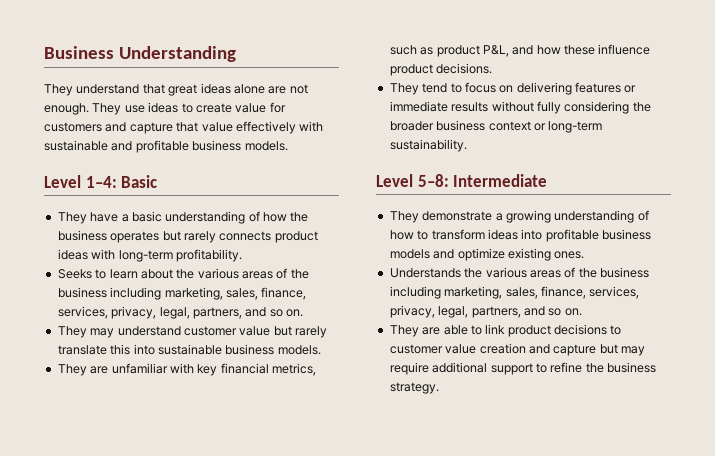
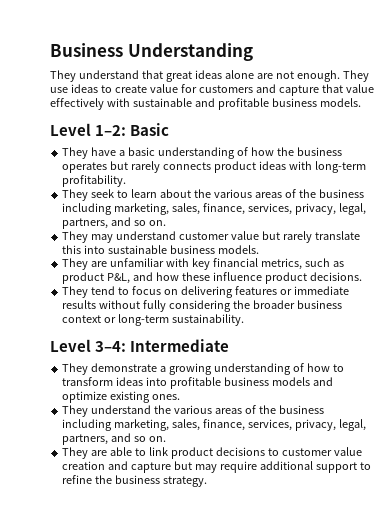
[85,176,117,188] 1–4: -> [95,125,127,136] 1–2:
[57,269,92,279] Seeks -> [62,189,115,201] They seek
[417,174,449,187] 5–8: -> [95,341,127,352] 3–4:
[389,268,461,278] Understands -> [62,405,152,417] They understand

